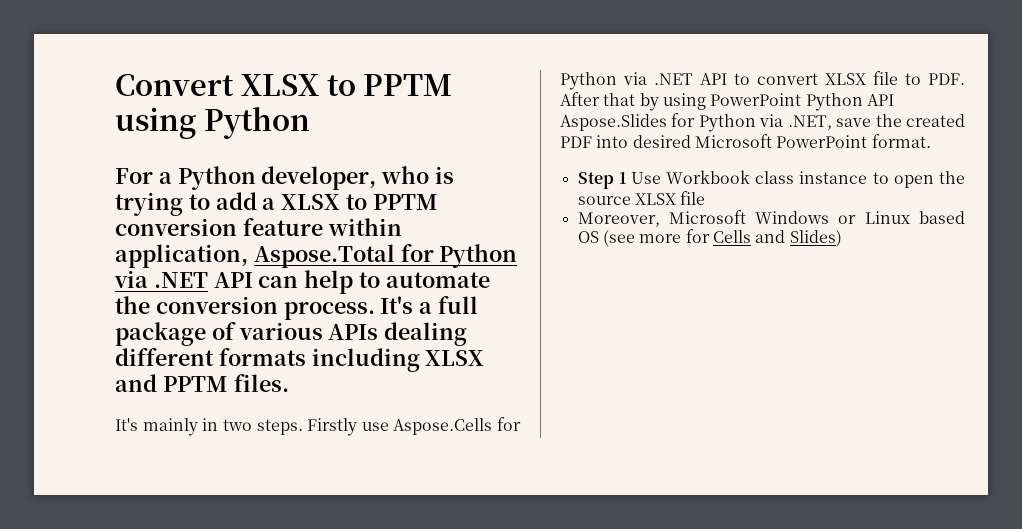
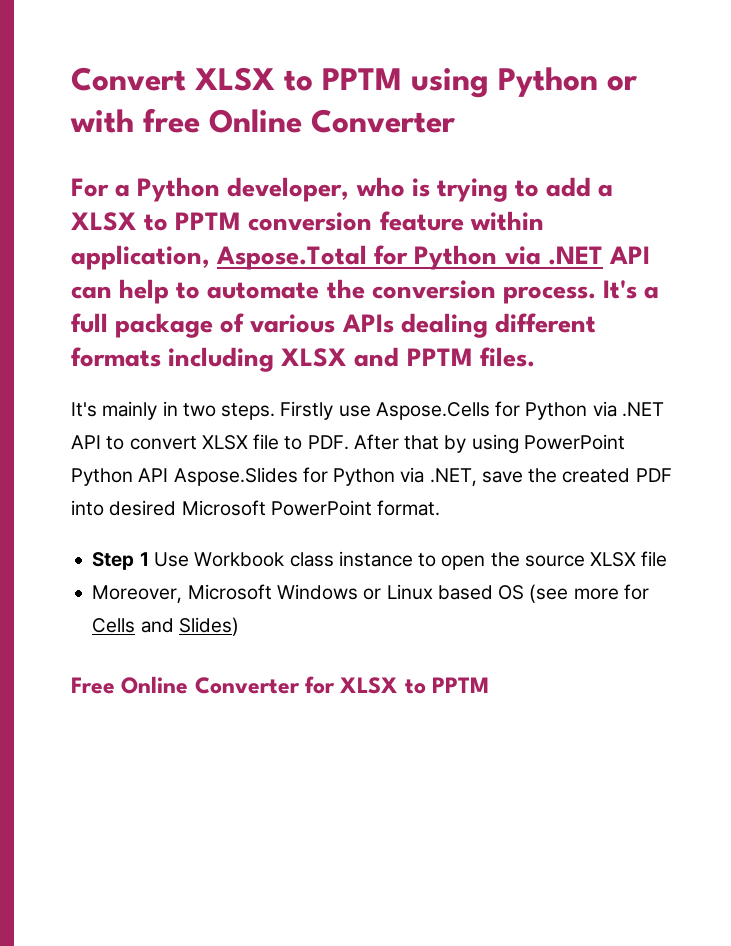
(310, 123) none -> [607,76,638,91] [70,108,456,133] or with free Online Converter
(842, 238) none -> [71,676,490,694] // Free Online Converter for XLSX to PPTM

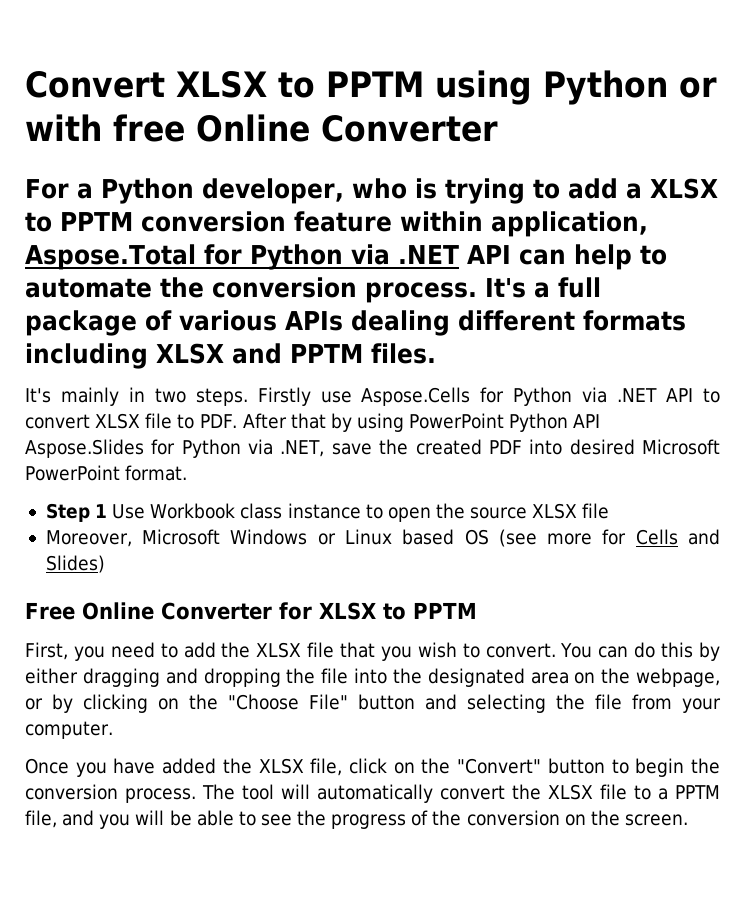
(490, 685) none -> [25,642,721,661] [25,668,721,687] [25,694,721,713] [25,721,113,739] [25,758,720,777] [25,784,720,803] [25,810,688,829] // First, you need to add the XLSX file that you wish to convert. You can do this by either dragging and dropping the file into the designated area on the webpage, or by clicking on the "Choose File" button and selecting the file from your computer. // Once you have added the XLSX file, click on the "Convert" button to begin the conversion process. The tool will automatically convert the XLSX file to a PPTM file, and you will be able to see the progress of the conversion on the screen.

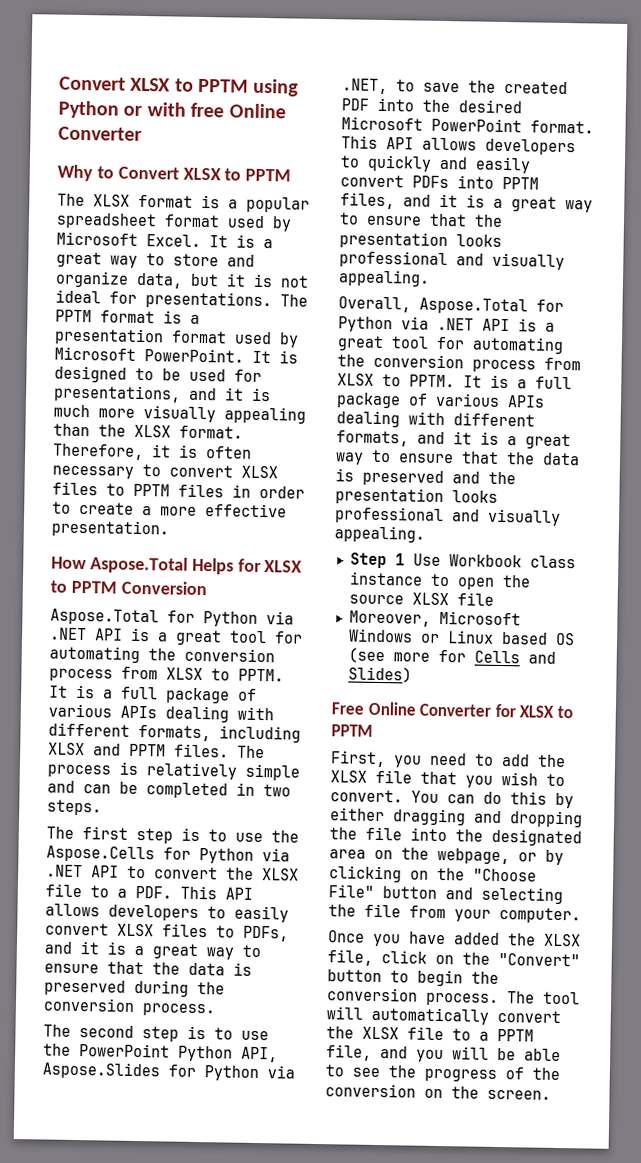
[25,178,718,204] [25,211,648,237] [25,244,667,270] [25,277,601,303] [25,310,686,336] For a Python developer, who is trying to add a XLSX to PPTM conversion feature within application, Aspose.Total for Python via .NET API can help to automate the conversion process. It's a full package of various APIs dealing different formats -> [57,164,292,182] [57,193,310,213] [56,212,292,232] [56,231,273,249] [56,251,255,268] [55,270,309,289] [55,289,308,310] [55,309,200,324] [54,327,299,348] [54,346,298,364] [54,365,262,383] [53,384,271,403] [53,404,306,424] [53,423,243,439] [53,443,252,461] [52,464,278,479] [52,481,305,499] [52,501,287,518] [51,519,169,538] [51,556,303,575] [50,580,207,596] [50,608,294,627] [50,627,303,646] [49,645,275,664] [49,666,284,682] [49,684,257,704] [48,703,274,723] [48,722,211,742] Why to Convert XLSX to PPTM // The XLSX format is a popular spreadsheet format used by Microsoft Excel. It is a great way to store and organize data, but it is not ideal for presentations. The PPTM format is a presentation format used by Microsoft PowerPoint. It is designed to be used for presentations, and it is much more visually appealing than the XLSX format. Therefore, it is often necessary to convert XLSX files to PPTM files in order to create a more effective presentation. // How Aspose.Total Helps for XLSX to PPTM Conversion // Aspose.Total for Python via .NET API is a great tool for automating the conversion process from XLSX to PPTM. It is a full package of various APIs dealing with different formats,
[25,387,352,406] // It's mainly in two steps. Firstly use -> [237,745,265,759] [47,761,300,781] [47,780,291,799] [47,799,102,816] [46,826,299,844] The process is relatively simple and can be completed in two steps. // The first step is to use the
[95,413,404,432] XLSX file to PDF. After that by using -> [226,867,299,881] [45,883,253,900] [45,903,289,923] [45,922,289,942] [44,941,261,960] [44,961,252,976] [44,979,225,997] [43,997,215,1017] [43,1024,269,1042] [43,1043,71,1056] the XLSX file to a PDF. This API allows developers to easily convert XLSX files to PDFs, and it is a great way to ensure that the data is preserved during the conversion process. // The second step is to use the
[573,414,601,428] API -> [241,1046,278,1063] API,
(325, 448) none -> [396,79,415,92] to
(563, 447) none -> [422,99,450,113] the
(188, 473) none -> [341,135,576,156] [340,154,531,174] [340,174,539,190] [340,192,593,213] [339,212,503,227] [339,231,502,250] [339,250,565,270] [338,269,430,287] [338,296,564,315] [338,316,555,333] [337,335,564,354] [337,353,581,373] [337,373,572,390] [336,392,545,409] [336,410,535,428] [336,430,571,450] [335,449,580,466] [335,468,516,487] [335,487,498,506] [334,506,561,526] [334,525,425,543] This API allows developers to quickly and easily convert PDFs into PPTM files, and it is a great way to ensure that the presentation looks professional and visually appealing. // Overall, Aspose.Total for Python via .NET API is a great tool for automating the conversion process from XLSX to PPTM. It is a full package of various APIs dealing with different formats, and it is a great way to ensure that the data is preserved and the presentation looks professional and visually appealing.

